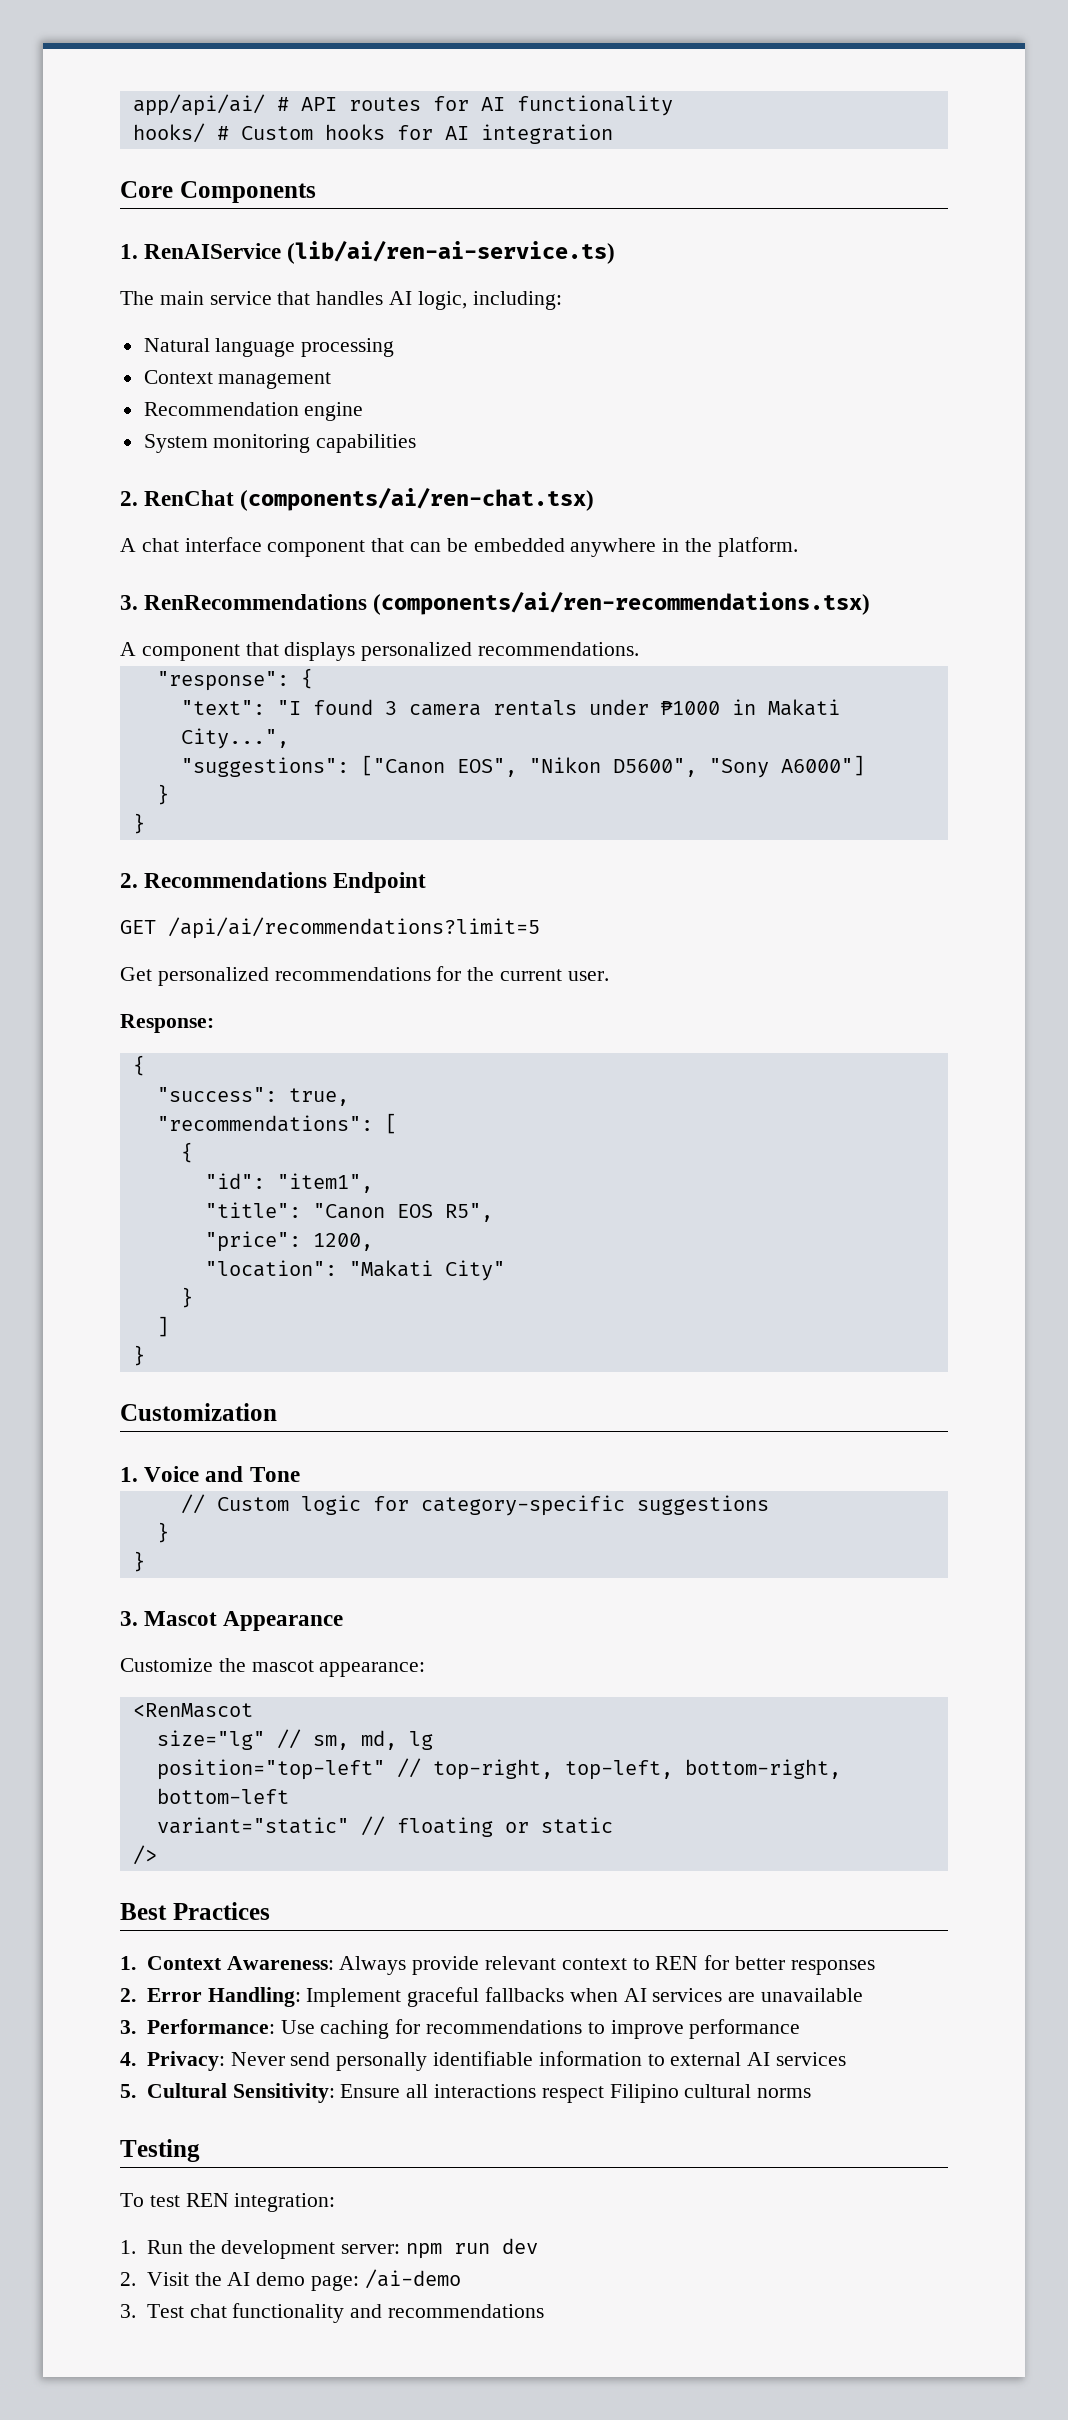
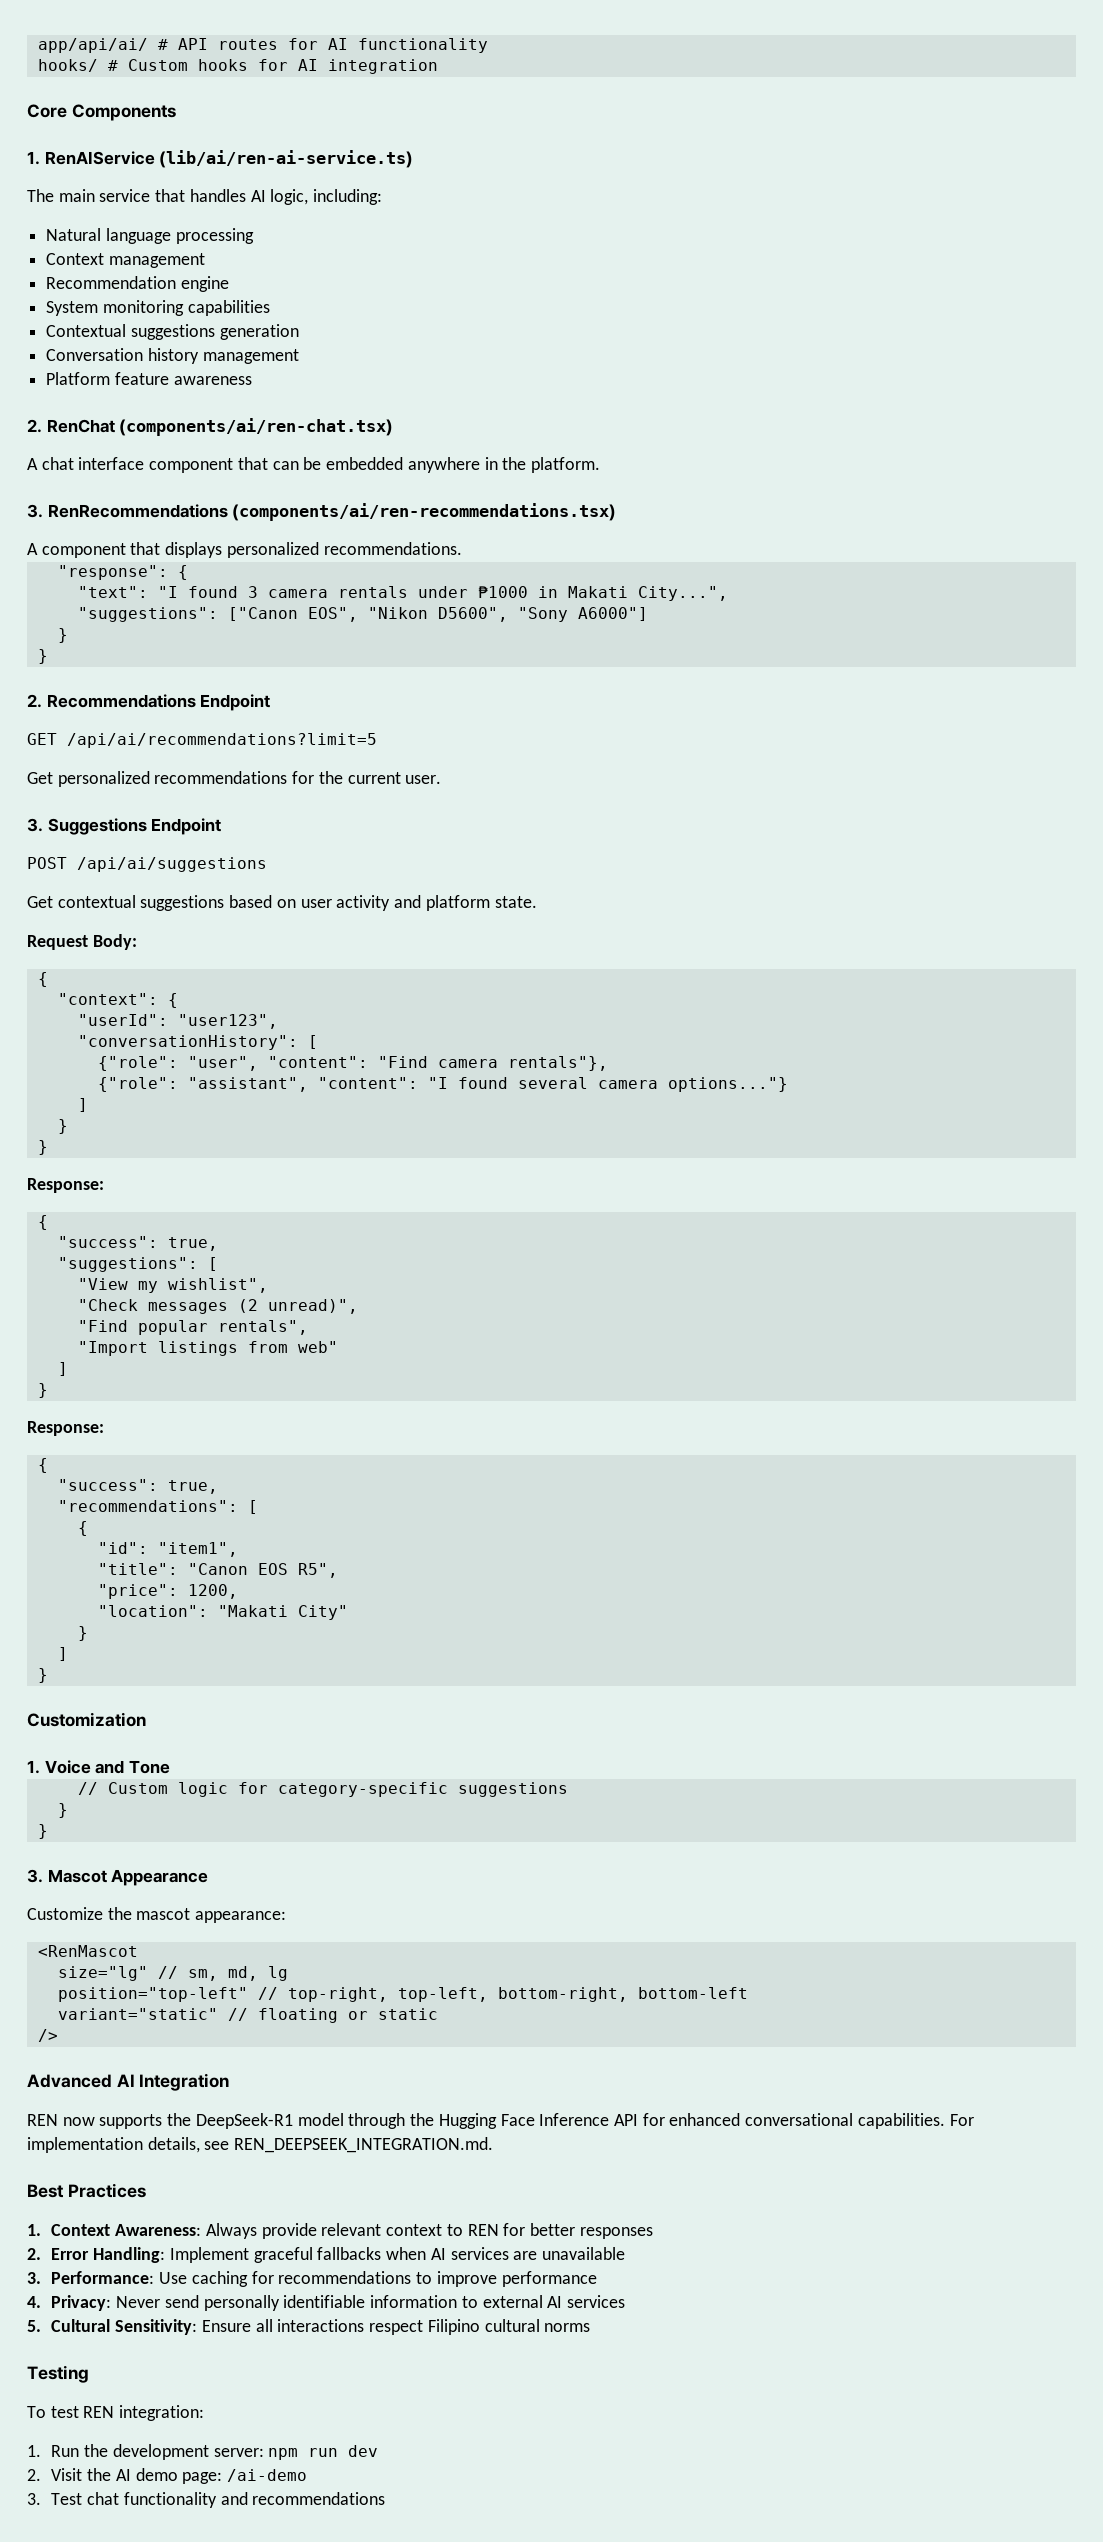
(417, 443) none -> [46,324,299,340] [46,348,299,364] [46,372,252,385] // Contextual suggestions generation // Conversation history management // Platform feature awareness
(609, 976) none -> [27,818,222,835] [27,857,267,872] [27,895,537,911] [27,934,137,950] [37,972,48,987] [57,993,178,1008] [77,1014,278,1029] [77,1035,318,1050] [97,1056,608,1071] [97,1077,788,1092] [77,1098,88,1112] [57,1119,68,1134] [37,1140,48,1155] [27,1178,104,1193] [37,1215,48,1230] [57,1236,218,1251] [57,1257,218,1272] [77,1278,268,1293] [77,1299,358,1314] [77,1320,308,1335] [77,1341,338,1356] [57,1362,68,1376] [37,1383,48,1398] // 3. Suggestions Endpoint // POST /api/ai/suggestions // Get contextual suggestions based on user activity and platform state. // Request Body: // { // "context": { // "userId": "user123", // "conversationHistory": [ // {"role": "user", "content": "Find camera rentals"}, // {"role": "assistant", "content": "I found several camera options..."} // ] // } // } // Response: // { // "success": true, // "suggestions": [ // "View my wishlist", // "Check messages (2 unread)", // "Find popular rentals", // "Import listings from web" // ] // }
(157, 1855) none -> [27,2073,230,2091] [27,2113,974,2129] [27,2137,494,2153] // Advanced AI Integration // REN now supports the DeepSeek-R1 model through the Hugging Face Inference API for enhanced conversational capabilities. For implementation details, see REN_DEEPSEEK_INTEGRATION.md.

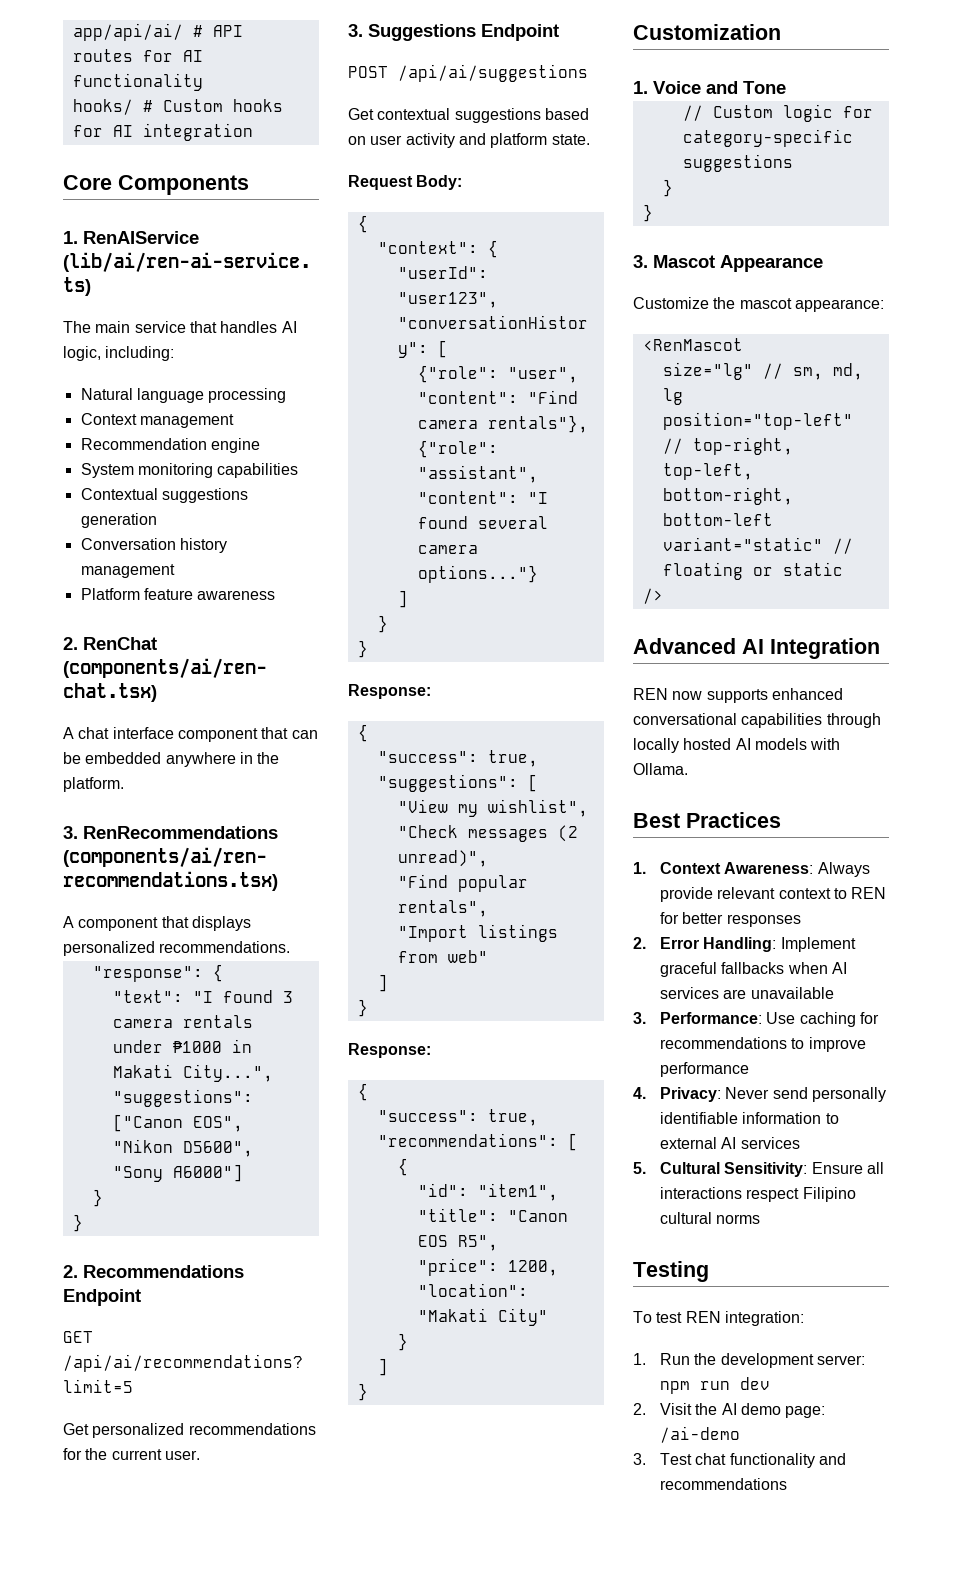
[167,2113,974,2129] [27,2137,494,2153] the DeepSeek-R1 model through the Hugging Face Inference API for enhanced conversational capabilities. For implementation details, see REN_DEEPSEEK_INTEGRATION.md. -> [771,688,843,700] [633,713,881,728] [633,738,841,753] [633,763,688,775] enhanced conversational capabilities through locally hosted AI models with Ollama.

